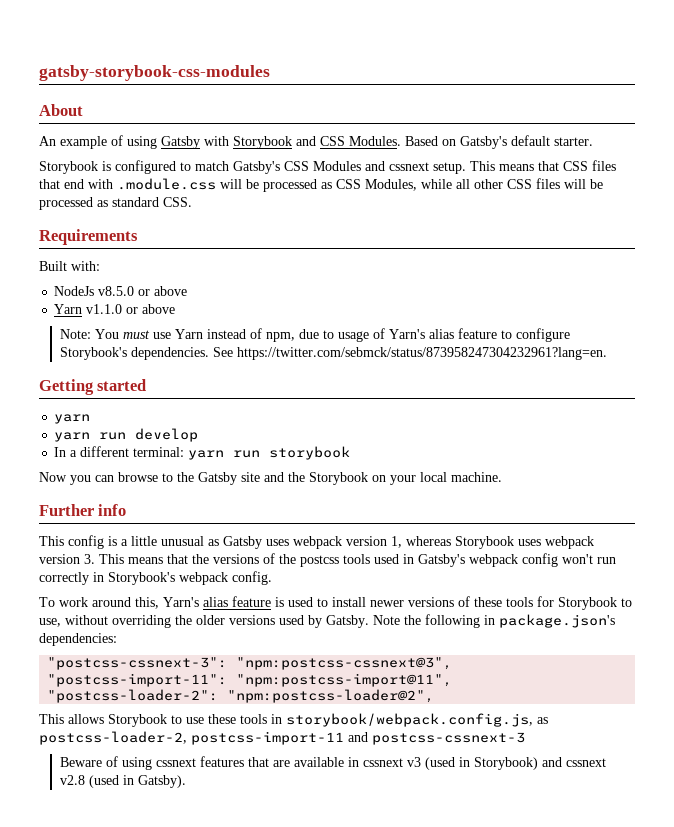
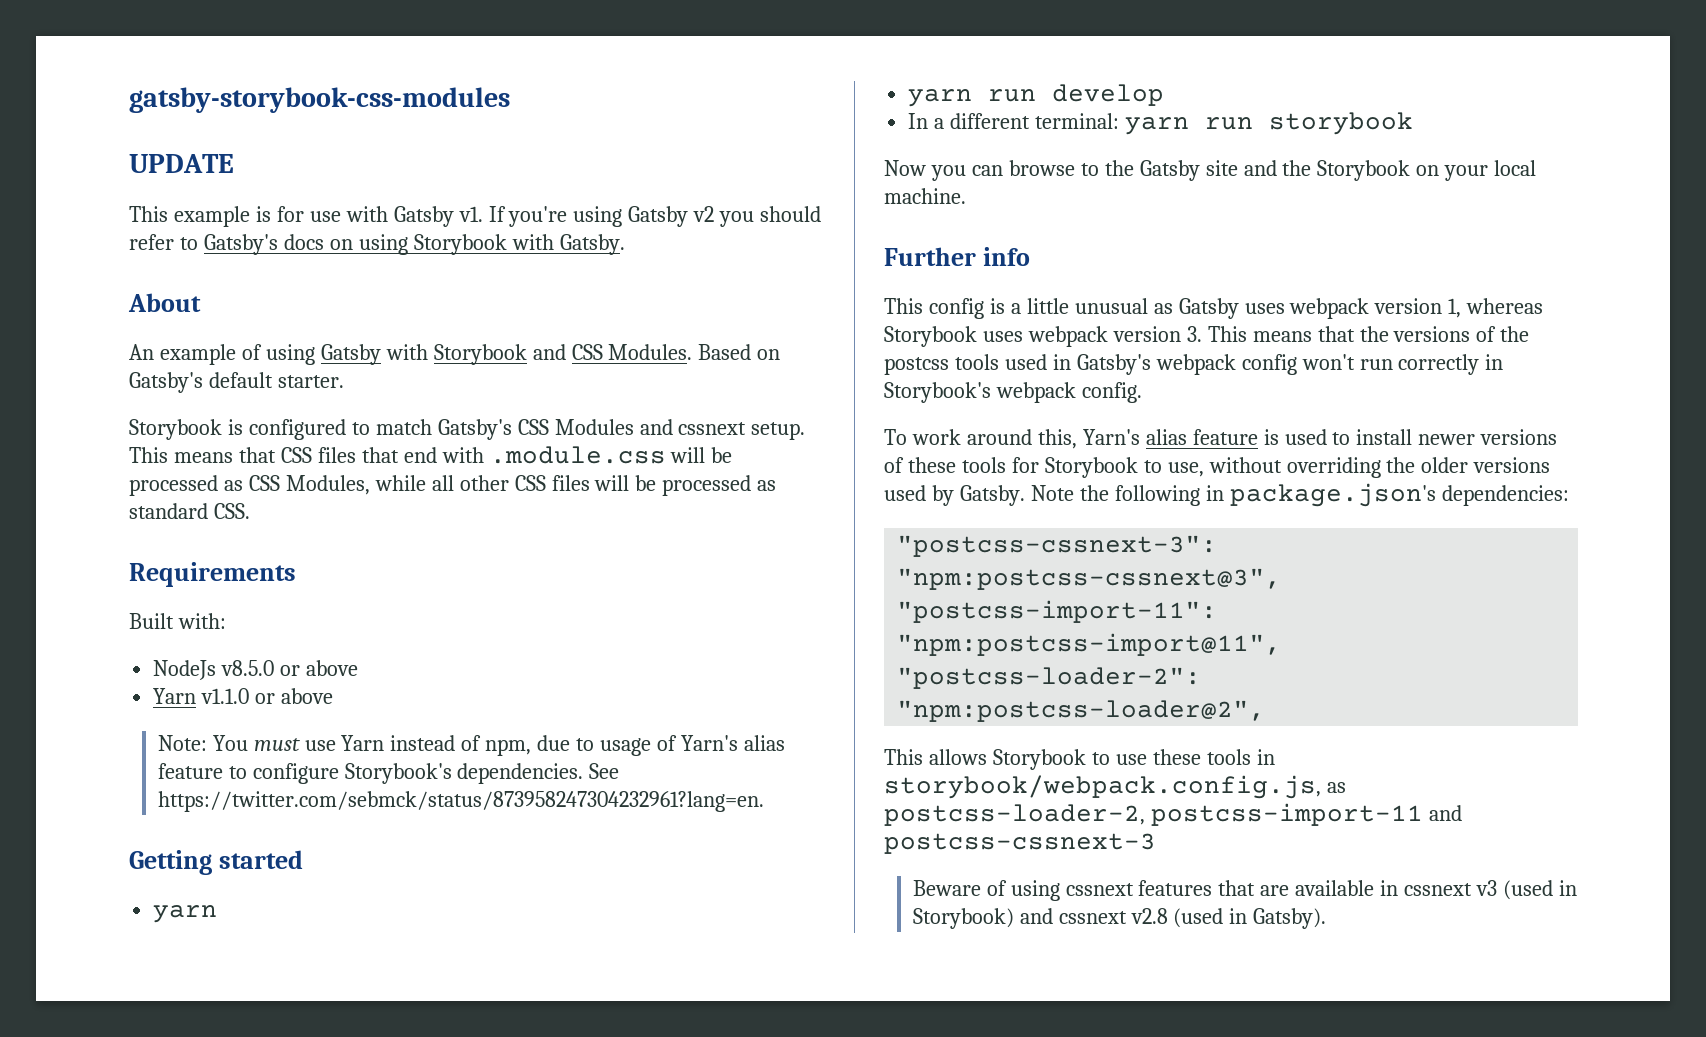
(270, 73) none -> [129,154,234,173] [129,206,822,227] [129,234,625,255] // UPDATE // This example is for use with Gatsby v1. If you're using Gatsby v2 you should refer to Gatsby's docs on using Storybook with Gatsby.

